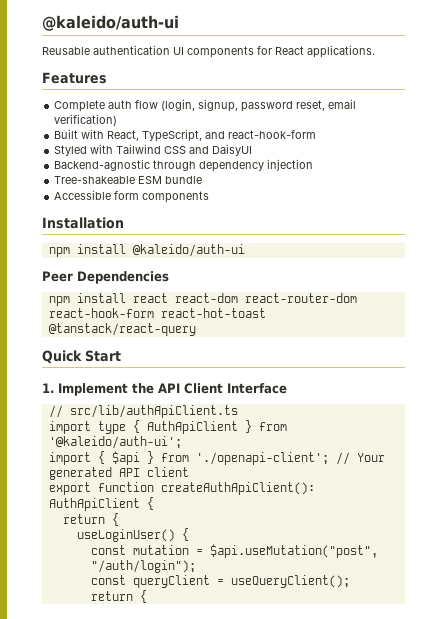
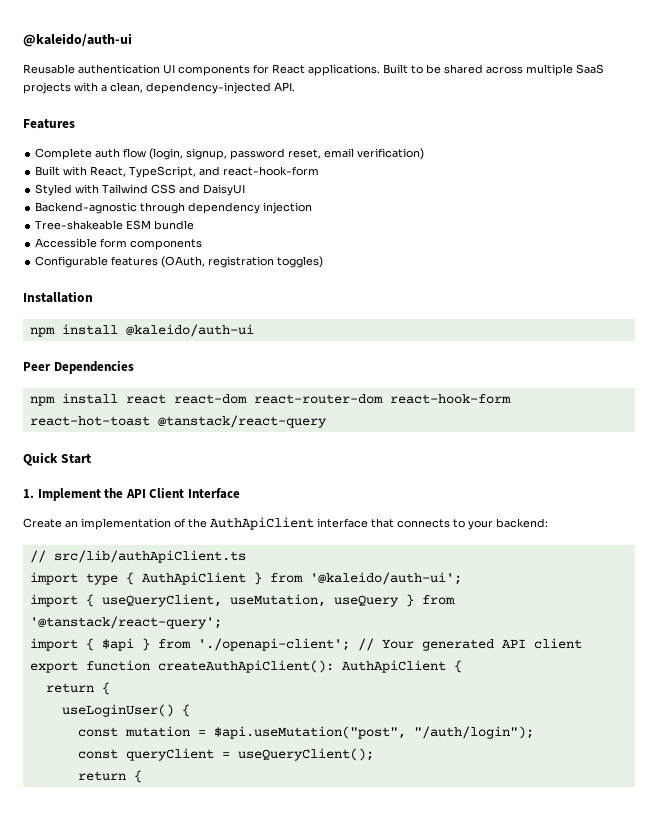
(375, 51) none -> [383,64,604,76] [23,82,295,94] Built to be shared across multiple SaaS projects with a clean, dependency-injected API.
(210, 197) none -> [35,256,324,268] // Configurable features (OAuth, registration toggles)
(287, 388) none -> [23,517,548,530] // Create an implementation of the AuthApiClient interface that connects to your backend:
(182, 442) none -> [29,594,455,607] [29,616,222,629] // import { useQueryClient, useMutation, useQuery } from '@tanstack/react-query';

